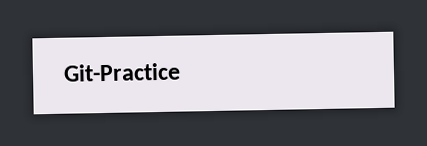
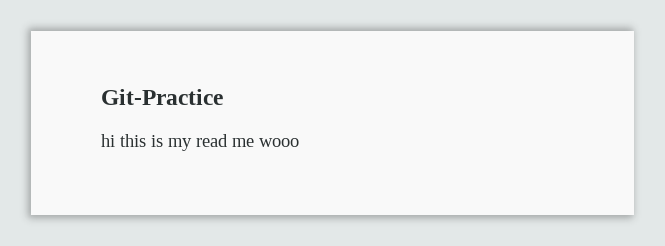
(181, 72) none -> [101,134,299,151] // hi this is my read me wooo

